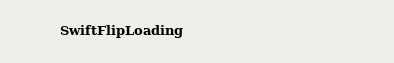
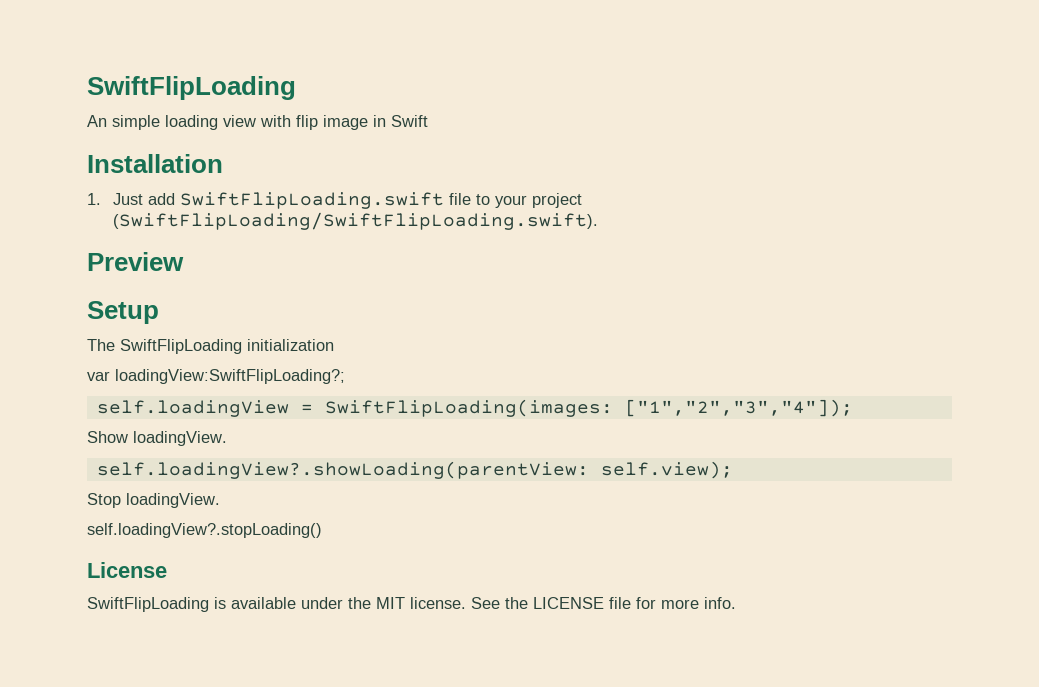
[60,25,183,38] SwiftFlipLoading -> [87,76,296,100] [87,115,428,130] [87,154,223,173] [87,192,583,209] [113,212,599,230] [87,252,184,271] [87,301,159,324] [87,339,334,354] [87,369,345,384] [96,399,853,417] [87,431,227,446] [96,461,733,479] [87,493,220,508] [87,523,322,538] [87,562,167,578] [87,597,736,612] SwiftFlipLoading // An simple loading view with flip image in Swift // Installation // 1. Just add SwiftFlipLoading.swift file to your project (SwiftFlipLoading/SwiftFlipLoading.swift). // Preview // Setup // The SwiftFlipLoading initialization // var loadingView:SwiftFlipLoading?; // self.loadingView = SwiftFlipLoading(images: ["1","2","3","4"]); // Show loadingView. // self.loadingView?.showLoading(parentView: self.view); // Stop loadingView. // self.loadingView?.stopLoading() // License // SwiftFlipLoading is available under the MIT license. See the LICENSE file for more info.

